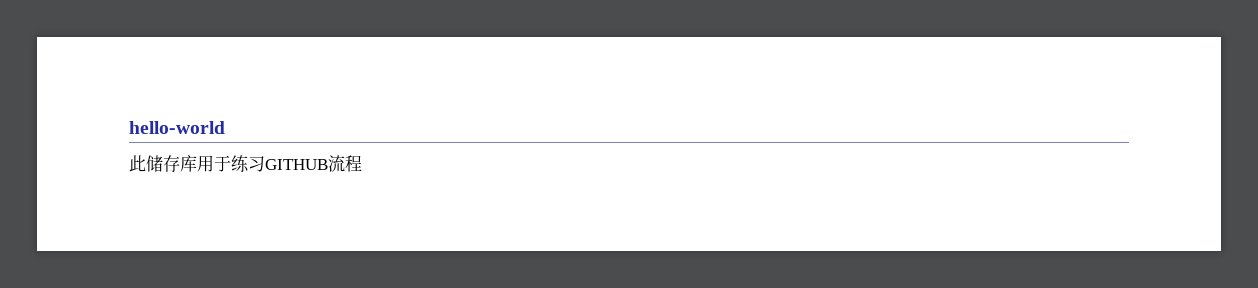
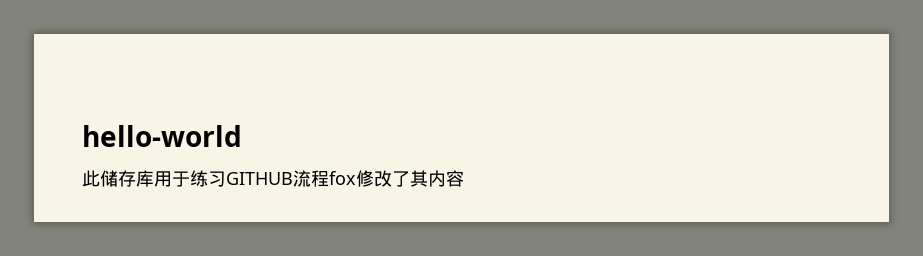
(362, 163) none -> [329,170,464,187] fox修改了其内容

